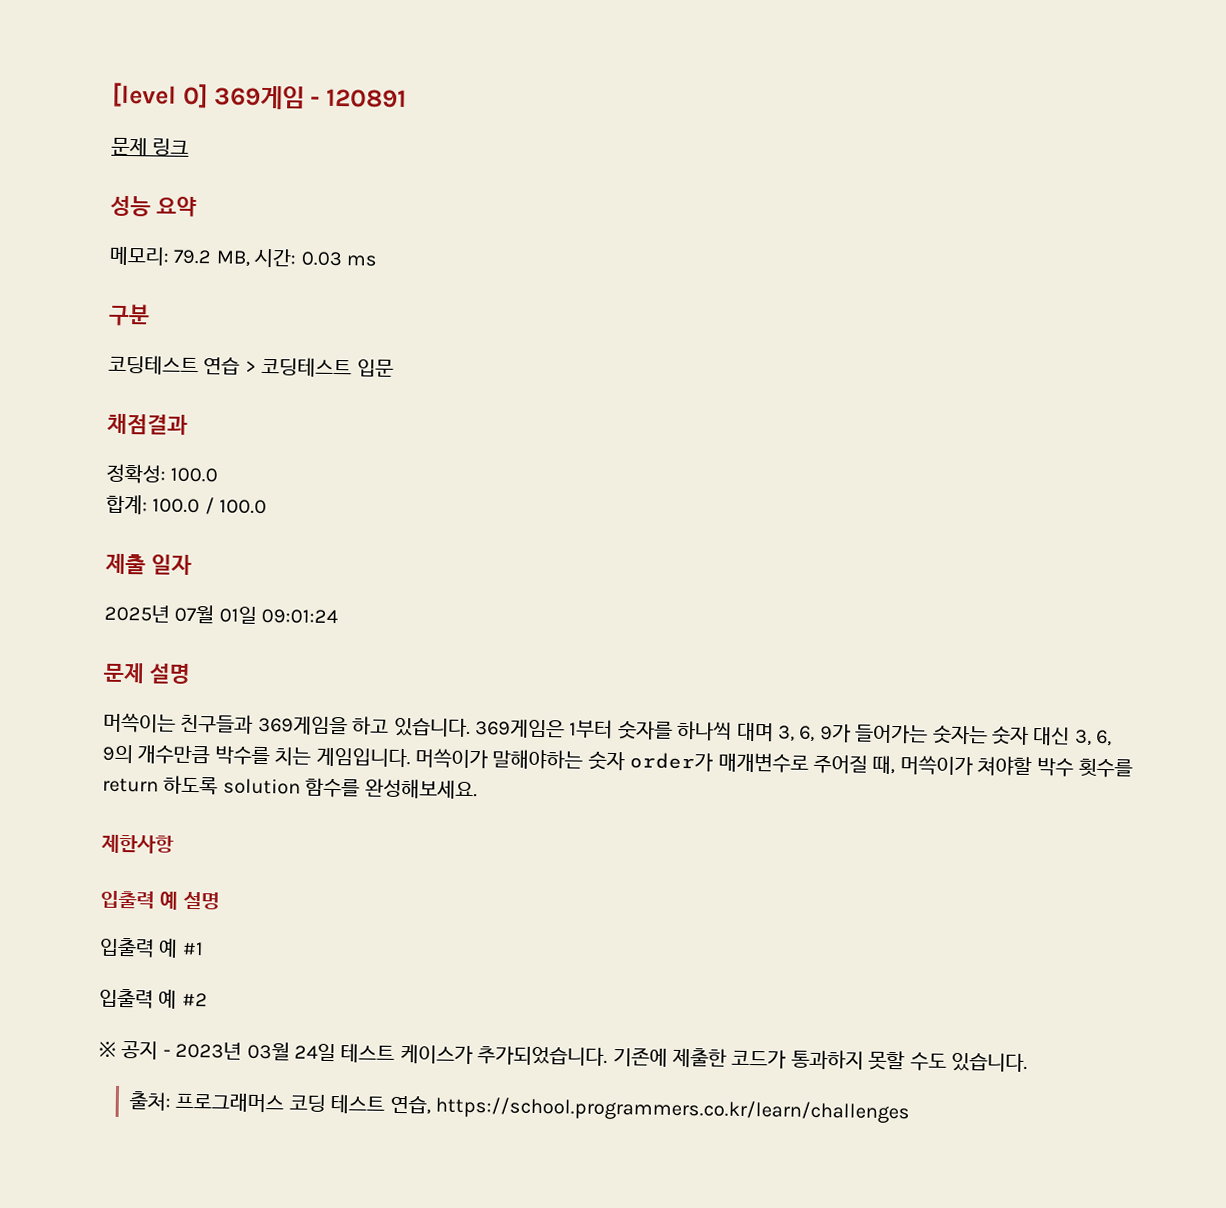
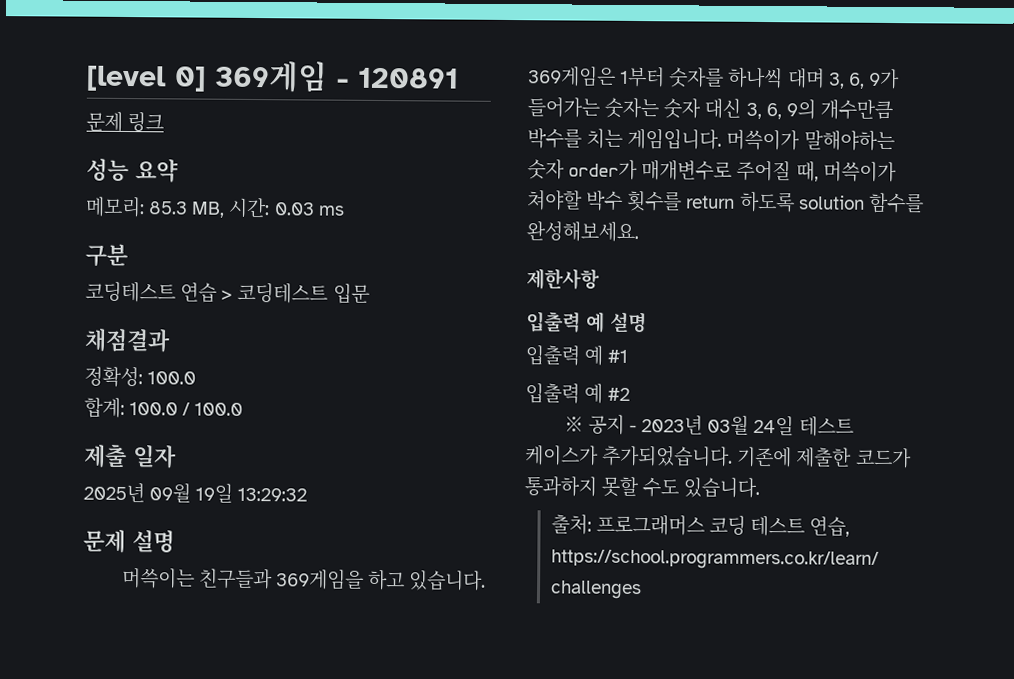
[173,249,213,265] 79.2 -> [148,201,189,215] 85.3
[174,604,339,625] 07월 01일 09:01:24 -> [149,482,308,503] 09월 19일 13:29:32

